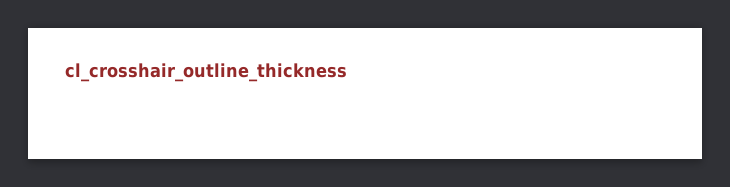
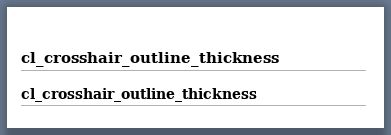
[65,63,347,82] cl_crosshair_outline_thickness -> [21,52,279,67] [21,88,257,102] cl_crosshair_outline_thickness // cl_crosshair_outline_thickness

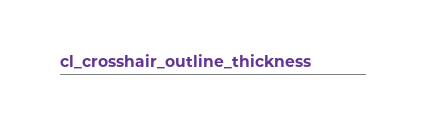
[21,52,279,67] [21,88,257,102] cl_crosshair_outline_thickness // cl_crosshair_outline_thickness -> [60,54,311,69] cl_crosshair_outline_thickness

